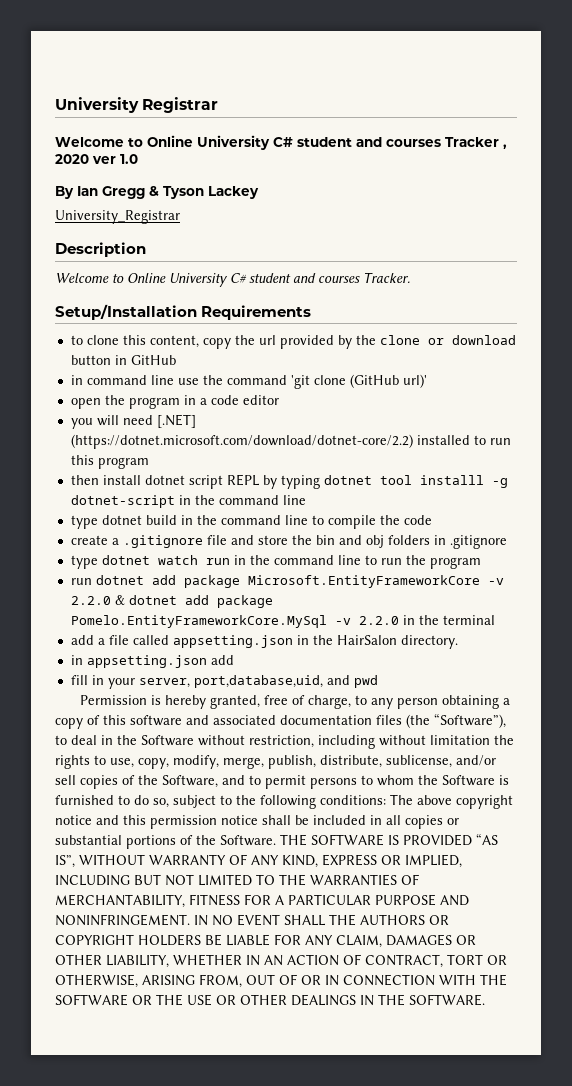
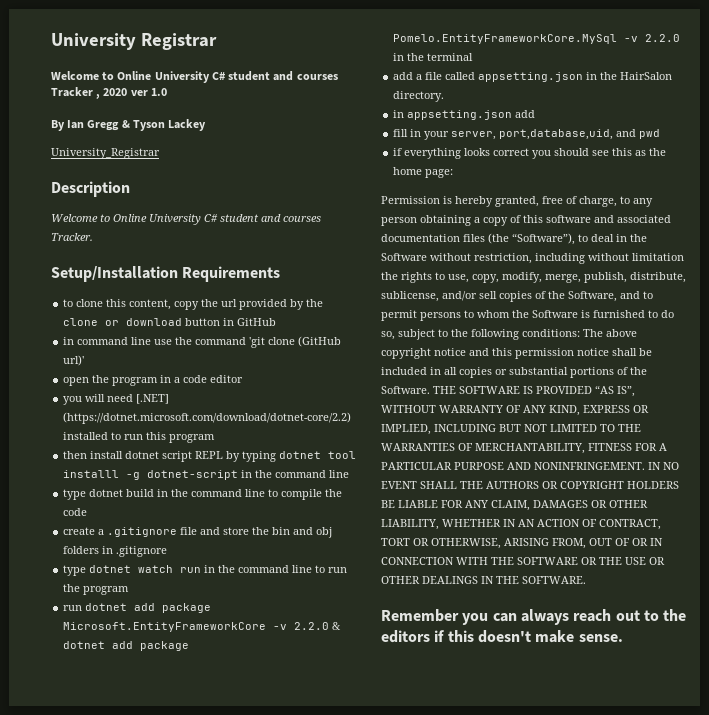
(378, 681) none -> [393,148,667,159] [393,167,454,178] // if everything looks correct you should see this as the home page:
(485, 1000) none -> [381,609,687,625] [381,630,623,643] // Remember you can always reach out to the editors if this doesn't make sense.

